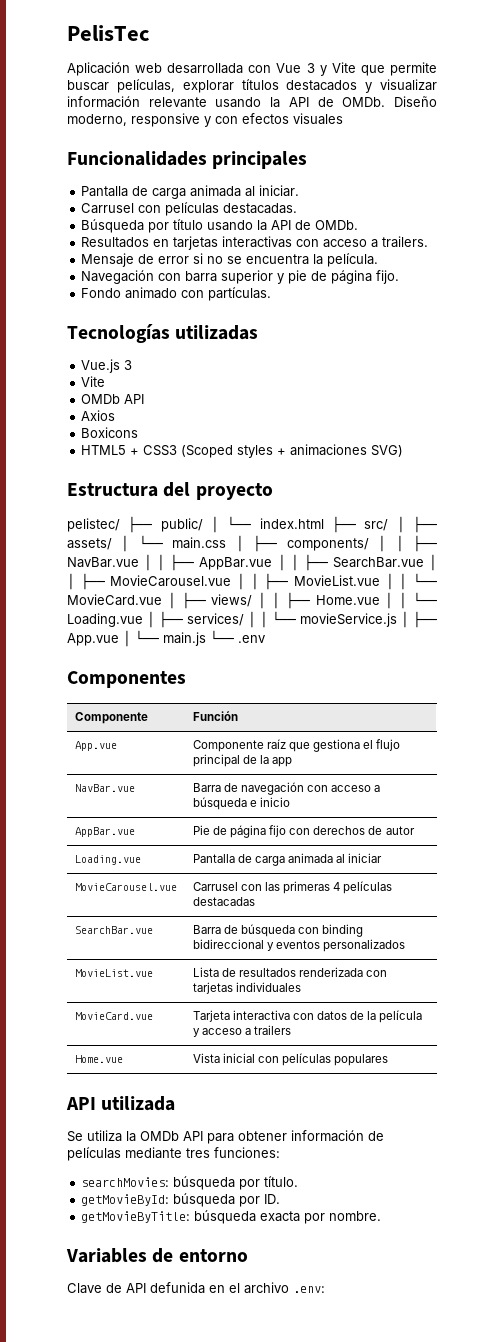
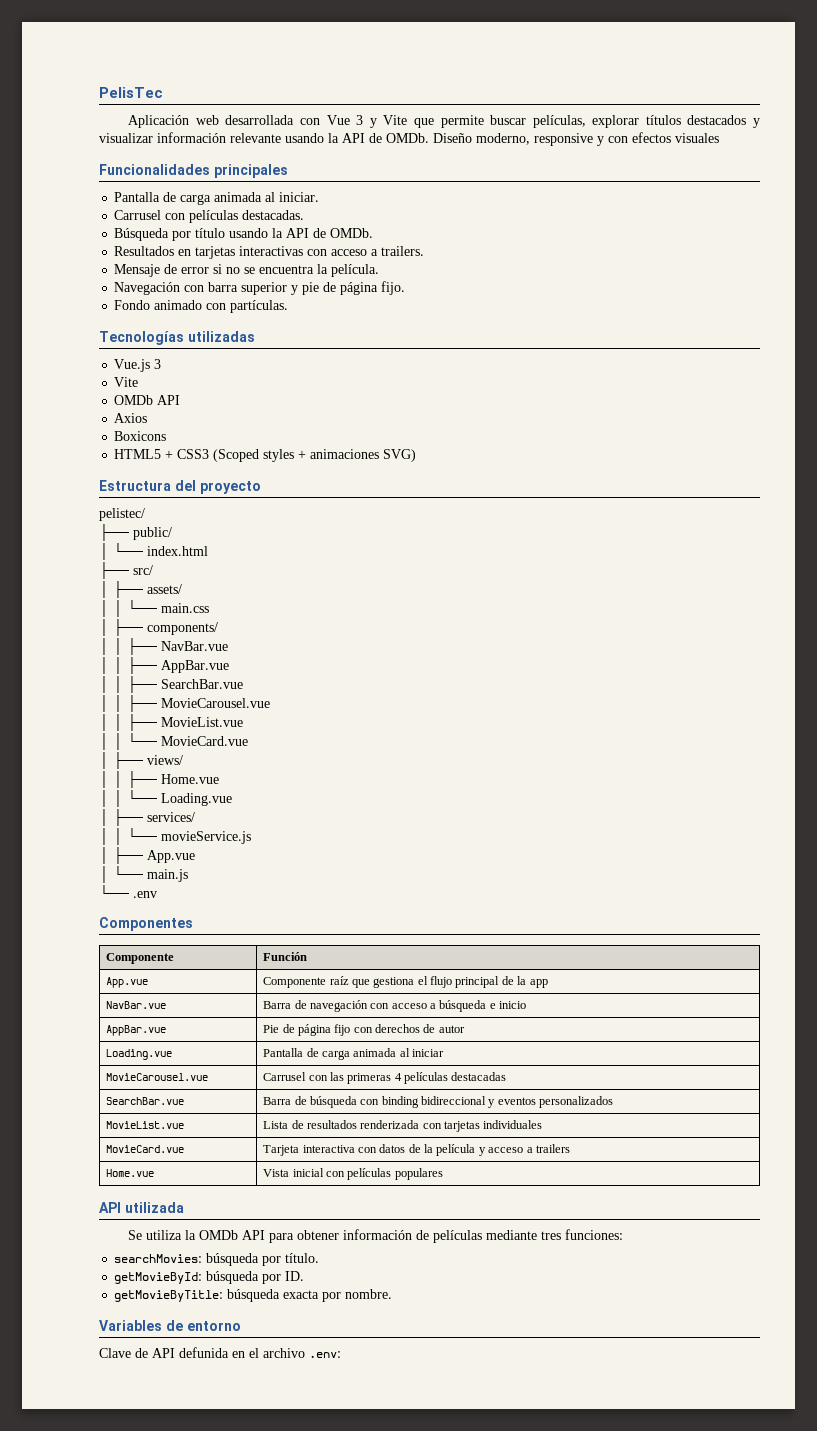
(120, 525) none -> (145, 514) //
(203, 525) none -> (172, 533) //
(324, 523) none -> (208, 551) //
(389, 525) none -> (153, 570) //
(112, 544) none -> [99,600,109,617] // │
(227, 543) none -> (209, 608) //
(369, 544) none -> (218, 628) //
(139, 562) none -> (228, 646) //
(273, 563) none -> (229, 666) //
(424, 562) none -> (243, 684) //
(232, 581) none -> (270, 703) //
(380, 580) none -> (243, 722) //
(162, 600) none -> (248, 741) //
(253, 600) none -> (183, 760) //
(380, 600) none -> (219, 779) //
(143, 620) none -> (232, 799) //
(244, 619) none -> (195, 817) //
(397, 620) none -> (251, 837) //
(119, 639) none -> (195, 856) //
(206, 639) none -> (188, 875) //

